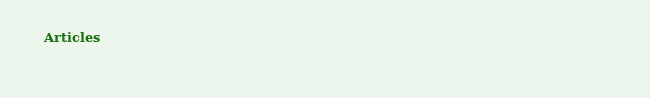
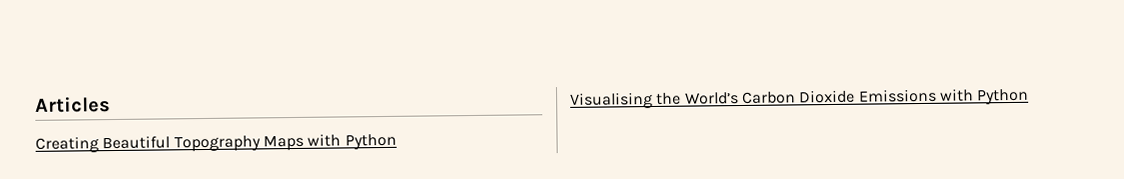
(100, 37) none -> [35,133,397,153] [570,88,1030,109] // Creating Beautiful Topography Maps with Python // Visualising the World’s Carbon Dioxide Emissions with Python

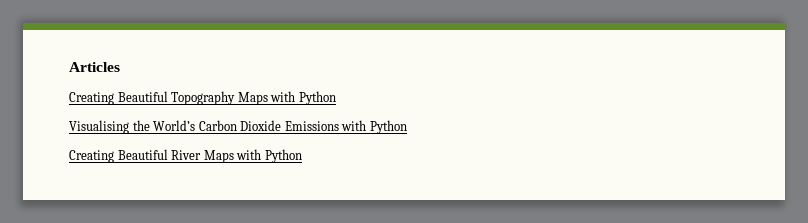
(1030, 96) none -> [69,149,302,163] // Creating Beautiful River Maps with Python

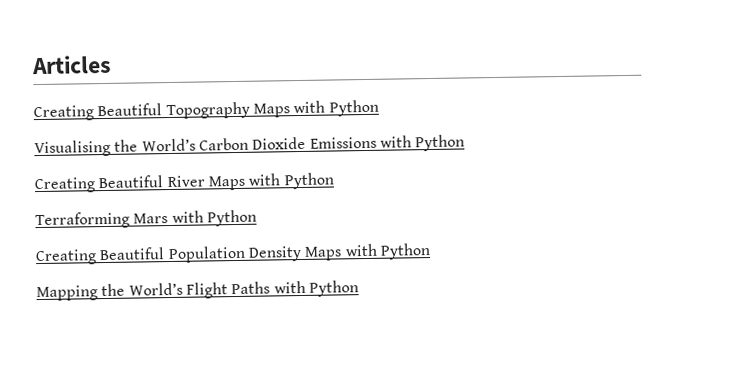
(302, 156) none -> [35,209,257,230] [35,243,431,266] [36,280,359,302] // Terraforming Mars with Python // Creating Beautiful Population Density Maps with Python // Mapping the World’s Flight Paths with Python

